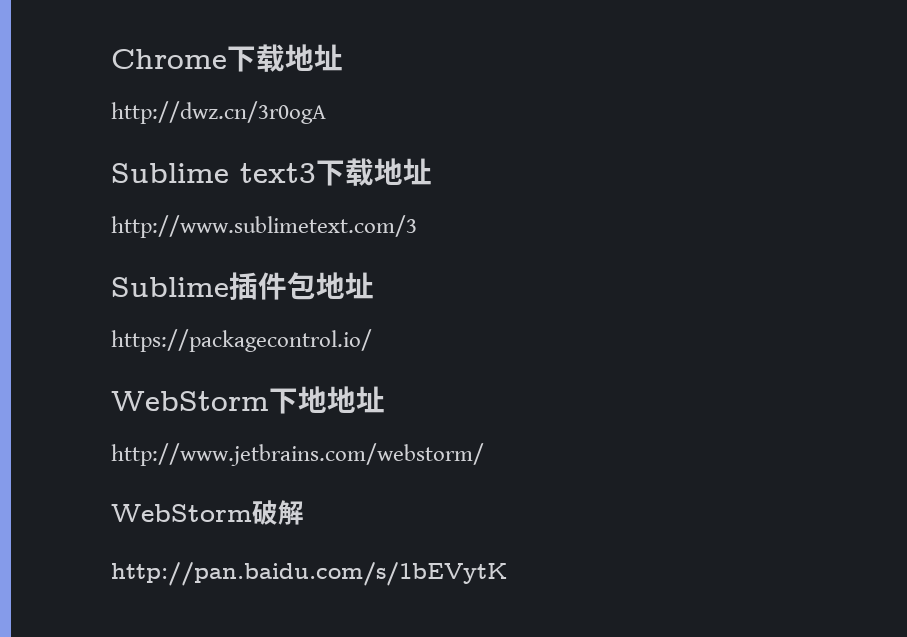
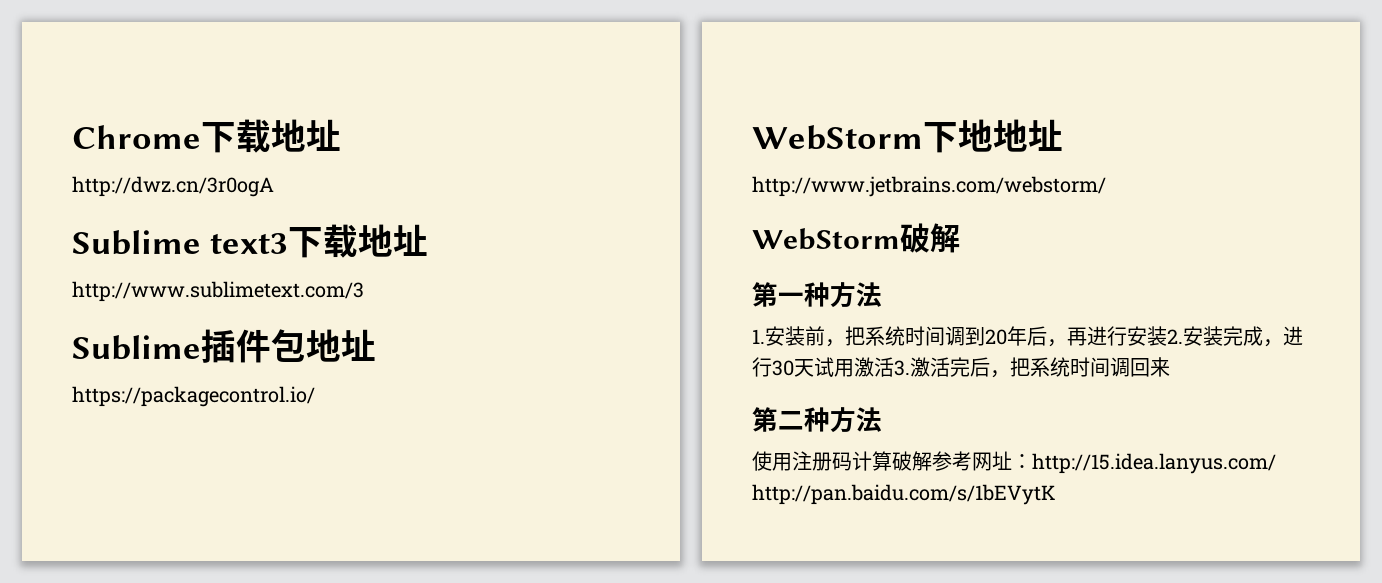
(304, 512) none -> [752,282,882,308] [752,326,1303,347] [752,357,1170,378] [752,407,882,433] [752,451,1276,474] 第一种方法 // 1.安装前，把系统时间调到20年后，再进行安装2.安装完成，进行30天试用激活3.激活完后，把系统时间调回来 // 第二种方法 // 使用注册码计算破解参考网址：http://15.idea.lanyus.com/

